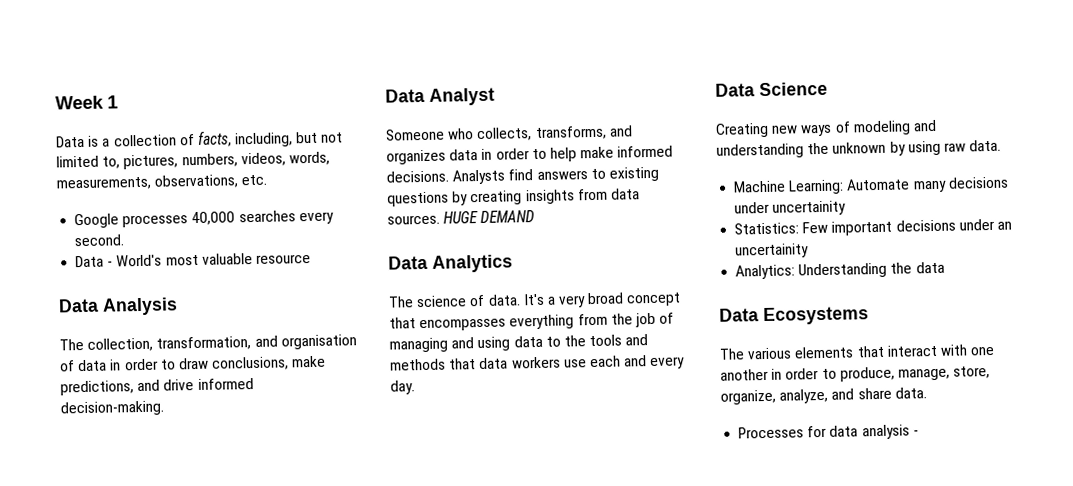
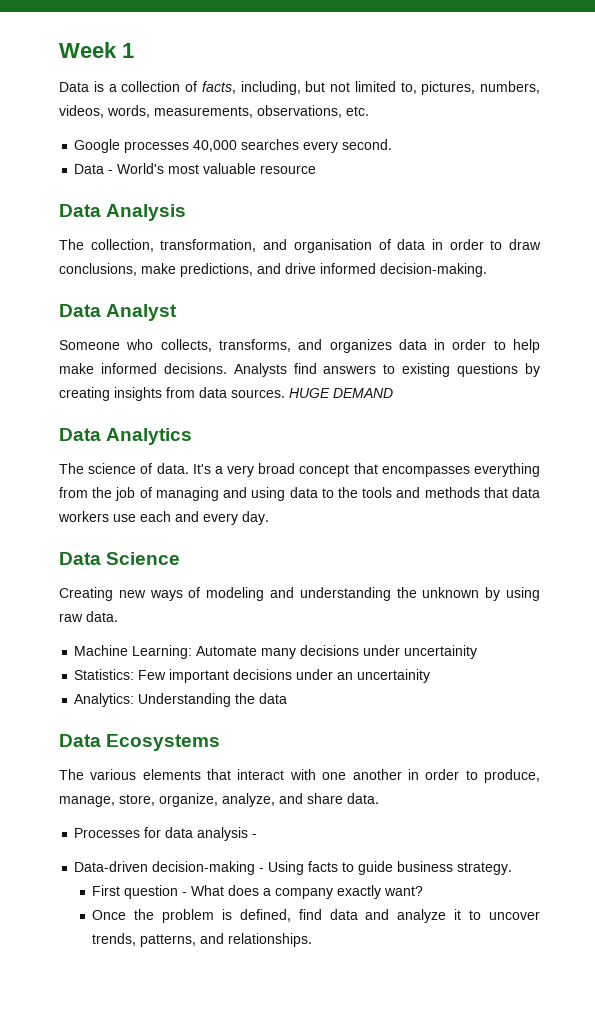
(919, 433) none -> [74,861,513,875] [92,885,424,899] [92,909,541,923] [92,933,313,947] // Data-driven decision-making - Using facts to guide business strategy. // First question - What does a company exactly want? // Once the problem is defined, find data and analyze it to uncover trends, patterns, and relationships.

